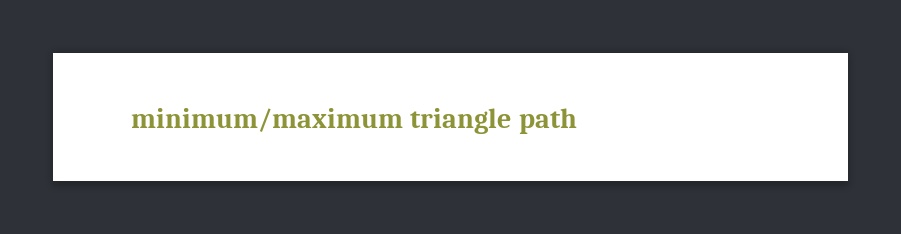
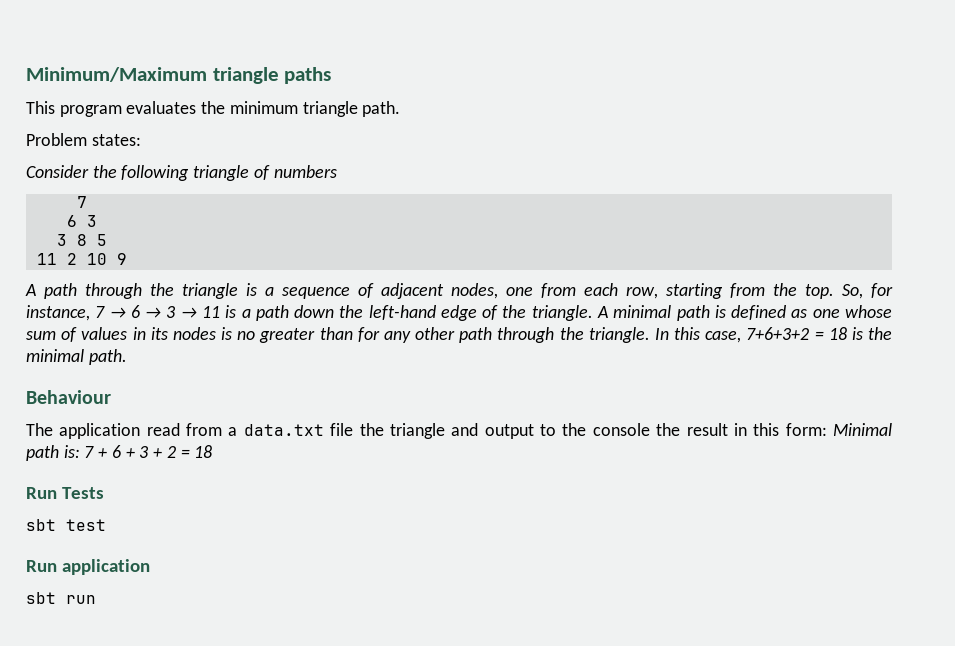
[131,108,577,134] minimum/maximum triangle path -> [26,67,332,84] [26,101,401,117] [26,133,141,146] [26,165,337,181] [76,196,87,208] [66,215,97,227] [56,234,107,246] [36,253,127,265] [25,283,893,299] [26,305,892,321] [26,327,892,343] [26,349,127,365] [26,390,111,404] [26,423,892,439] [26,445,213,461] [26,487,104,499] [26,519,106,531] [26,559,150,575] [26,592,96,604] Minimum/Maximum triangle paths // This program evaluates the minimum triangle path. // Problem states: // Consider the following triangle of numbers // 7 // 6 3 // 3 8 5 // 11 2 10 9 // A path through the triangle is a sequence of adjacent nodes, one from each row, starting from the top. So, for instance, 7 → 6 → 3 → 11 is a path down the left-hand edge of the triangle. A minimal path is defined as one whose sum of values in its nodes is no greater than for any other path through the triangle. In this case, 7+6+3+2 = 18 is the minimal path. // Behaviour // The application read from a data.txt file the triangle and output to the console the result in this form: Minimal path is: 7 + 6 + 3 + 2 = 18 // Run Tests // sbt test // Run application // sbt run

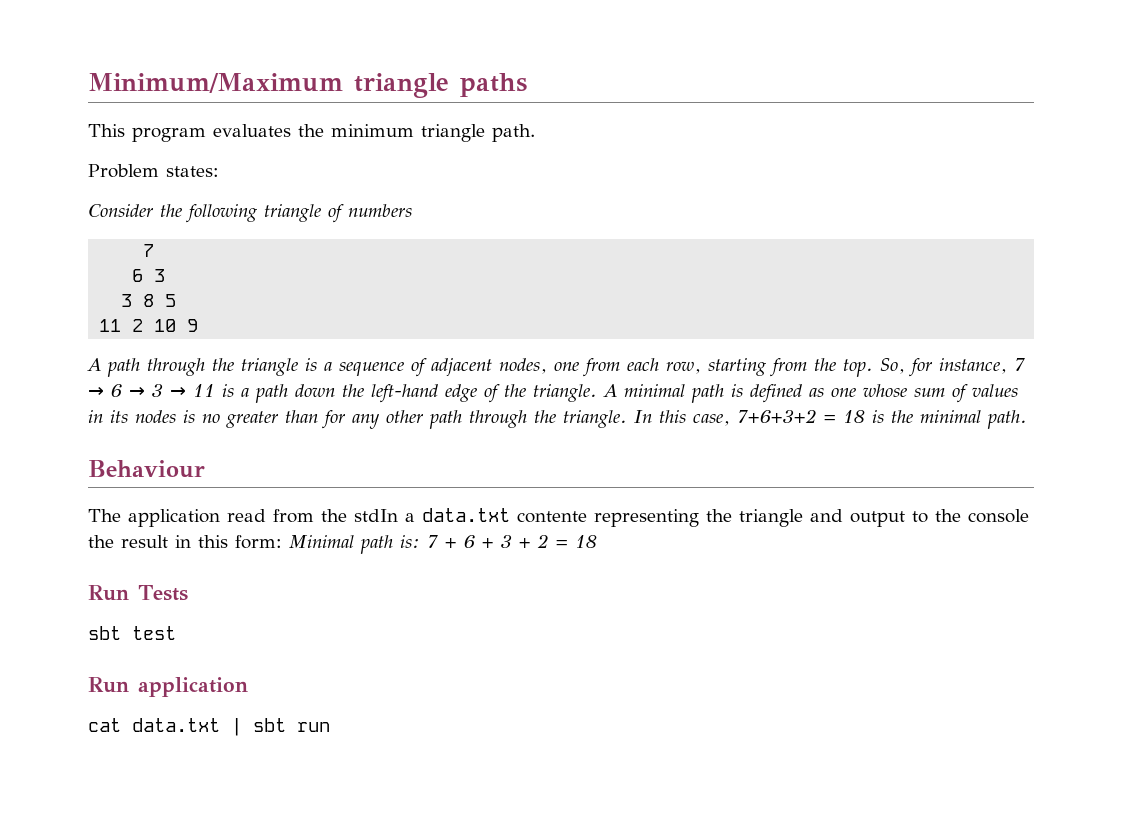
[228,423,354,436] a data.txt file -> [321,508,699,527] the stdIn a data.txt contente representing
(150, 567) none -> [88,718,242,736] cat data.txt |

